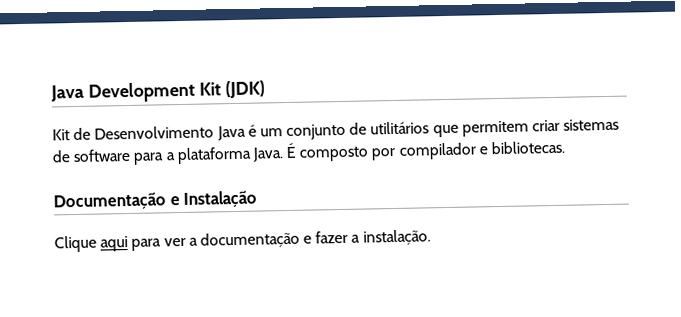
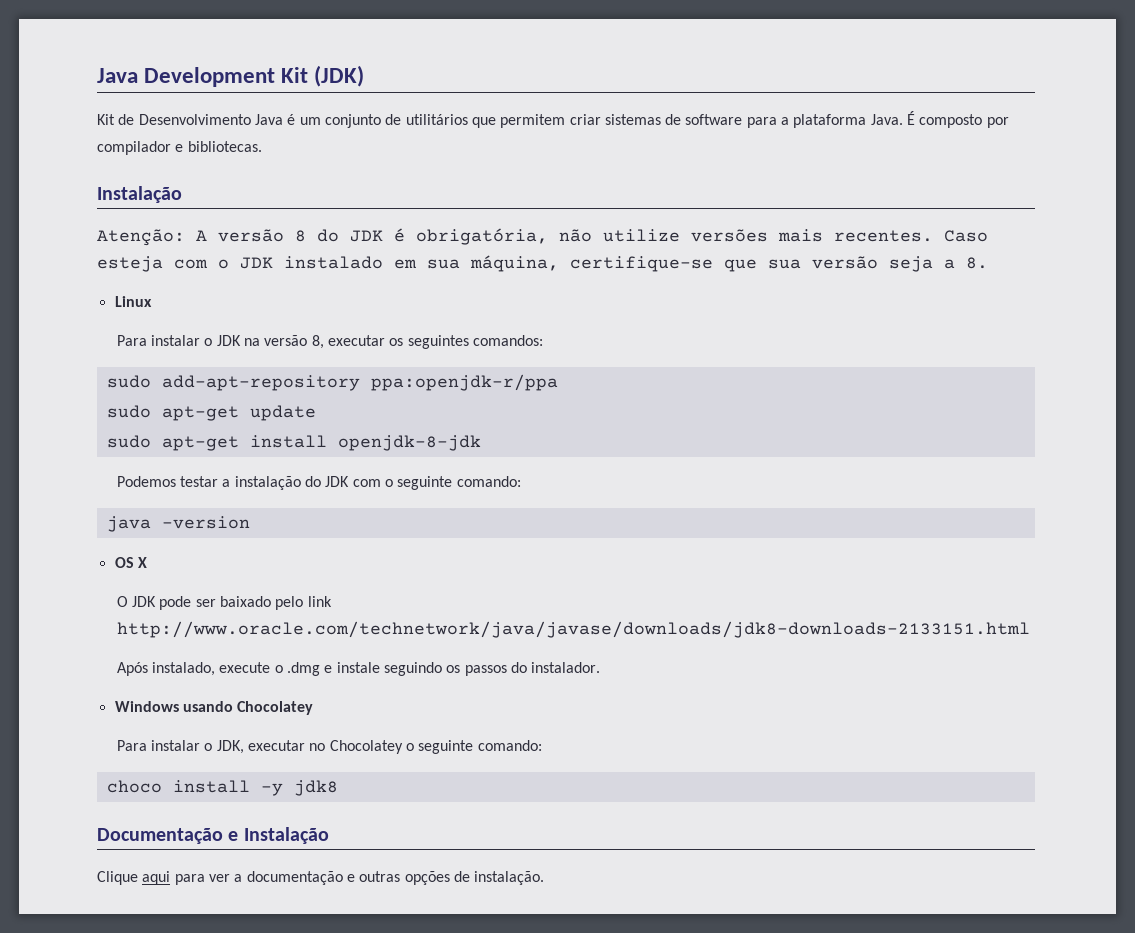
(566, 147) none -> [97,186,182,203] [97,228,988,246] [97,255,988,272] [114,296,152,307] [116,335,543,349] [106,374,558,391] [106,405,316,421] [106,435,481,451] [116,476,521,490] [106,516,250,532] [114,557,147,568] [116,596,332,610] [116,621,1030,638] [116,662,601,676] [114,701,314,715] [116,740,542,754] [106,780,338,796] // Instalação // Atenção: A versão 8 do JDK é obrigatória, não utilize versões mais recentes. Caso esteja com o JDK instalado em sua máquina, certifique-se que sua versão seja a 8. // Linux // Para instalar o JDK na versão 8, executar os seguintes comandos: // sudo add-apt-repository ppa:openjdk-r/ppa // sudo apt-get update // sudo apt-get install openjdk-8-jdk // Podemos testar a instalação do JDK com o seguinte comando: // java -version // OS X // O JDK pode ser baixado pelo link http://www.oracle.com/technetwork/java/javase/downloads/jdk8-downloads-2133151.html // Após instalado, execute o .dmg e instale seguindo os passos do instalador. // Windows usando Chocolatey // Para instalar o JDK, executar no Chocolatey o seguinte comando: // choco install -y jdk8
[315,230,361,244] fazer a -> [359,871,470,885] outras opções de

